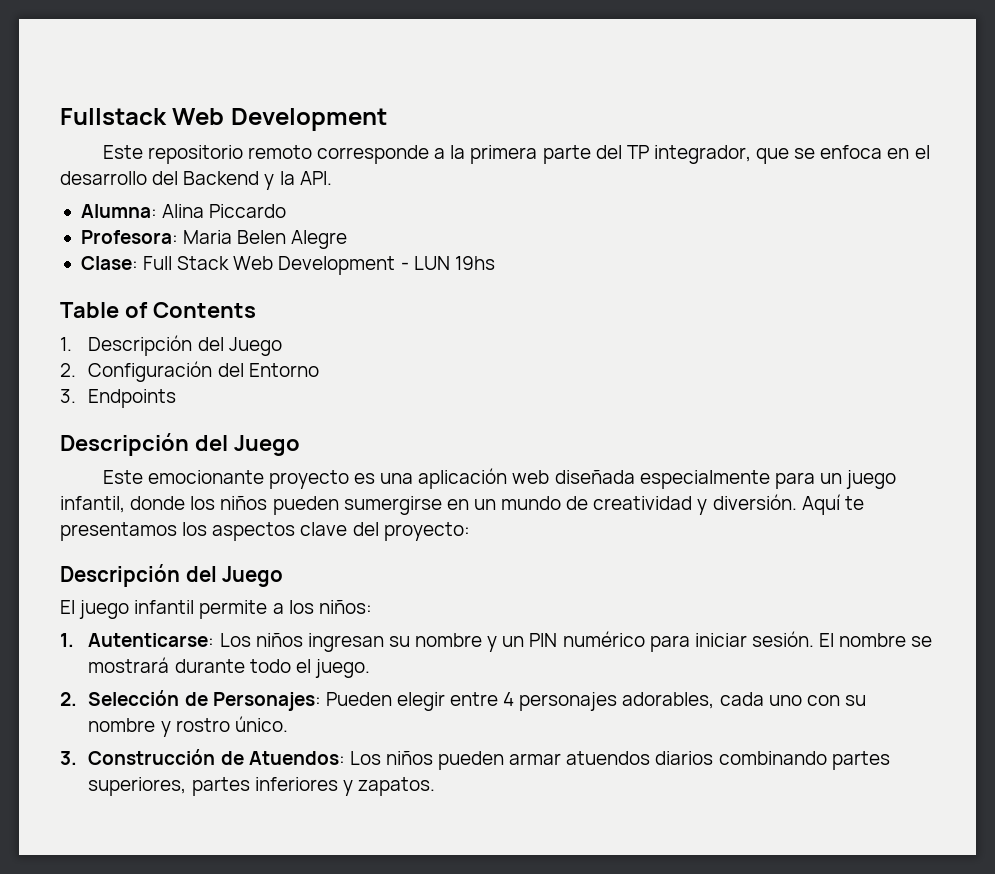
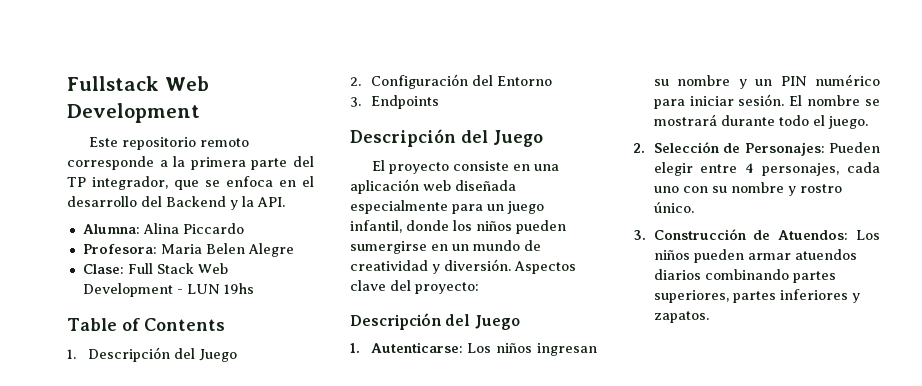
[102,470,376,489] Este emocionante proyecto es -> [371,160,530,174] El proyecto consiste en
[801,494,864,515] [60,522,296,541] Aquí te presentamos los aspectos -> [514,261,576,274] Aspectos
[60,600,372,619] // El juego infantil permite a los niños: -> (520, 322) none
[519,692,715,711] personajes adorables, -> [762,163,840,176] personajes,

